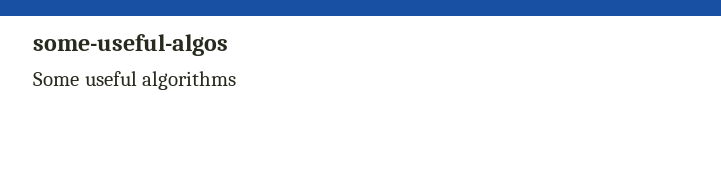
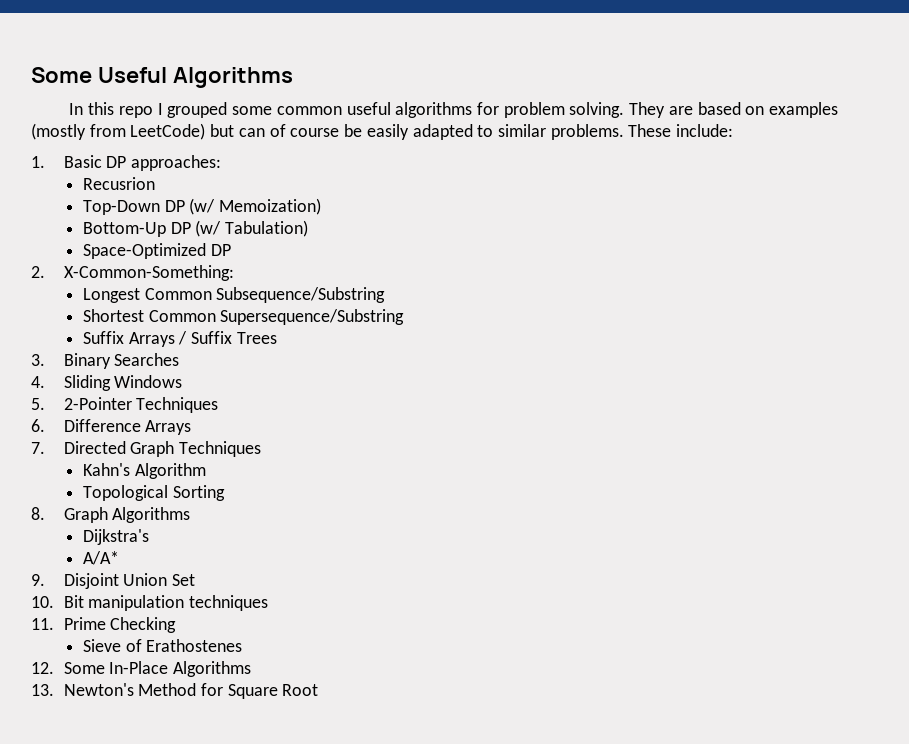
[33,34,228,56] [33,71,237,90] some-useful-algos // Some useful algorithms -> [31,67,293,88] [69,102,839,118] [31,123,734,140] [31,155,222,171] [82,177,155,190] [82,198,321,215] [82,220,308,237] [82,243,231,259] [31,265,234,281] [82,287,386,303] [82,309,405,325] [82,331,277,347] [31,353,180,369] [31,375,183,391] [31,397,219,413] [31,419,192,435] [31,441,262,457] [82,463,206,479] [82,485,225,501] [31,507,191,523] [82,529,149,545] [82,551,119,565] [31,573,196,589] [31,595,269,611] [31,617,177,633] [82,639,243,652] [31,661,252,677] [31,683,319,699] Some Useful Algorithms // In this repo I grouped some common useful algorithms for problem solving. They are based on examples (mostly from LeetCode) but can of course be easily adapted to similar problems. These include: // 1. Basic DP approaches: // Recusrion // Top-Down DP (w/ Memoization) // Bottom-Up DP (w/ Tabulation) // Space-Optimized DP // 2. X-Common-Something: // Longest Common Subsequence/Substring // Shortest Common Supersequence/Substring // Suffix Arrays / Suffix Trees // 3. Binary Searches // 4. Sliding Windows // 5. 2-Pointer Techniques // 6. Difference Arrays // 7. Directed Graph Techniques // Kahn's Algorithm // Topological Sorting // 8. Graph Algorithms // Dijkstra's // A/A* // 9. Disjoint Union Set // 10. Bit manipulation techniques // 11. Prime Checking // Sieve of Erathostenes // 12. Some In-Place Algorithms // 13. Newton's Method for Square Root

